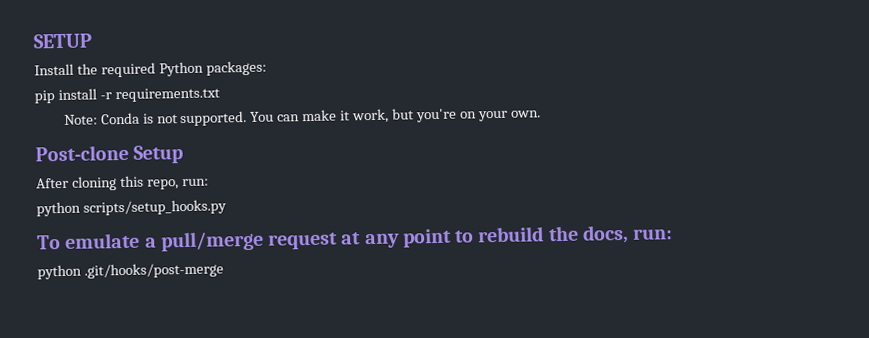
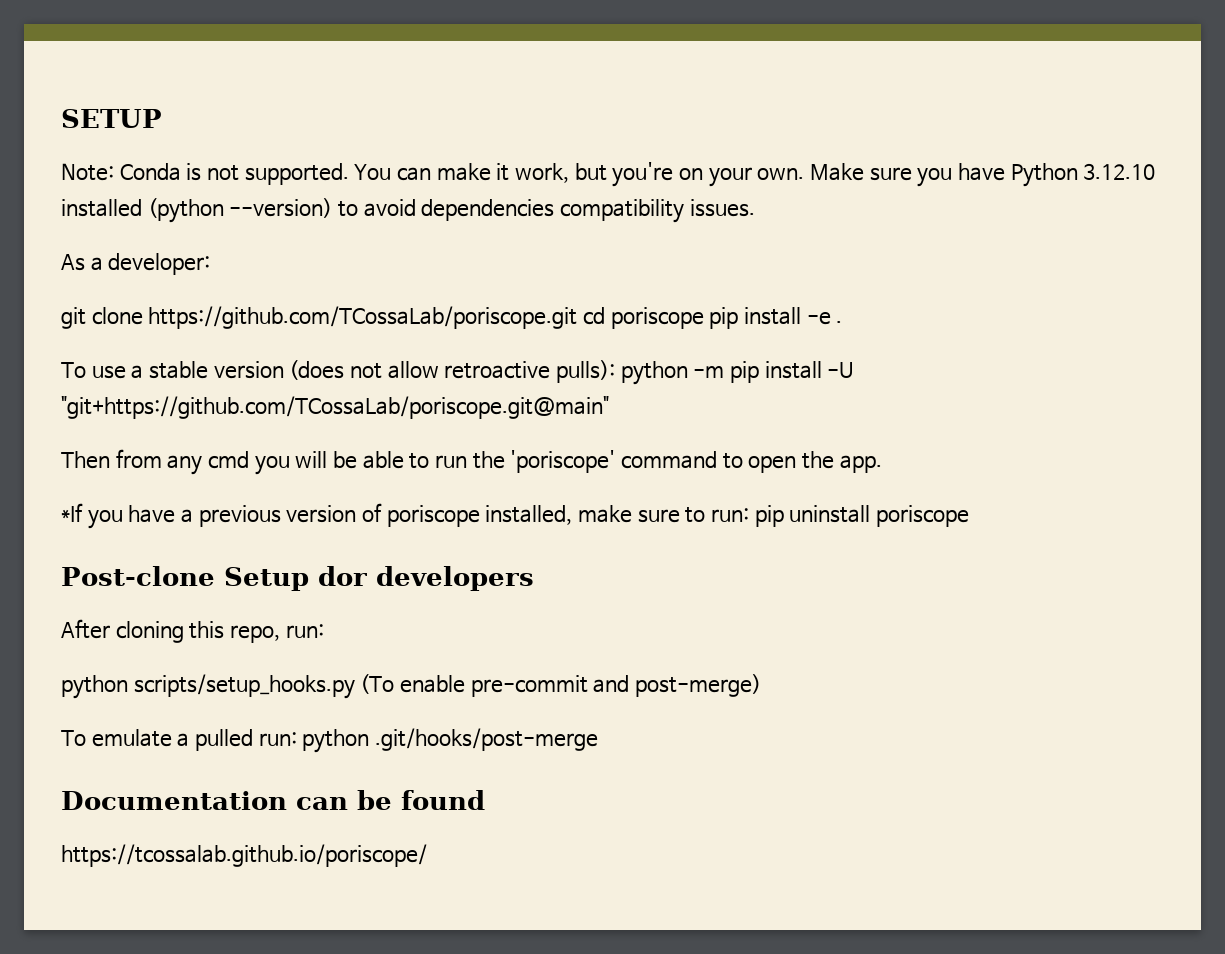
[34,60,267,78] [34,87,220,104] // Install the required Python packages: // pip install -r requirements.txt -> (162, 118) none
(541, 114) none -> [810,163,1156,187] [61,198,755,223] [61,253,211,275] [61,306,843,329] [61,360,855,385] [61,396,609,419] [61,449,882,475] [61,503,970,529] Make sure you have Python 3.12.10 installed (python --version) to avoid dependencies compatibility issues. // As a developer: // git clone https://github.com/TCossaLab/poriscope.git cd poriscope pip install -e . // To use a stable version (does not allow retroactive pulls): python -m pip install -U "git+https://github.com/TCossaLab/poriscope.git@main" // Then from any cmd you will be able to run the 'poriscope' command to open the app. // *If you have a previous version of poriscope installed, make sure to run: pip uninstall poriscope
(184, 154) none -> [317,566,534,591] dor developers
[37,224,674,252] // To emulate a pull/merge request at any point to rebuild the docs, run: // -> [360,674,761,697] [61,729,297,751] (To enable pre-commit and post-merge) // To emulate a pulled run:
(224, 270) none -> [61,790,485,810] [61,844,427,867] // Documentation can be found // https://tcossalab.github.io/poriscope/

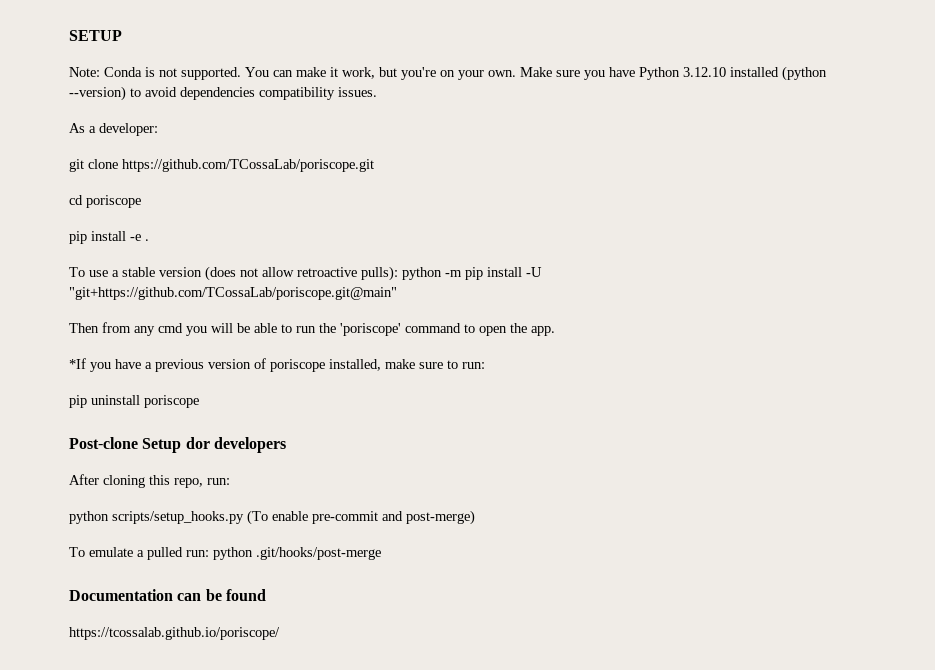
(578, 317) none -> (374, 165) //
(704, 318) none -> (141, 201) //
(750, 515) none -> (485, 365) //

